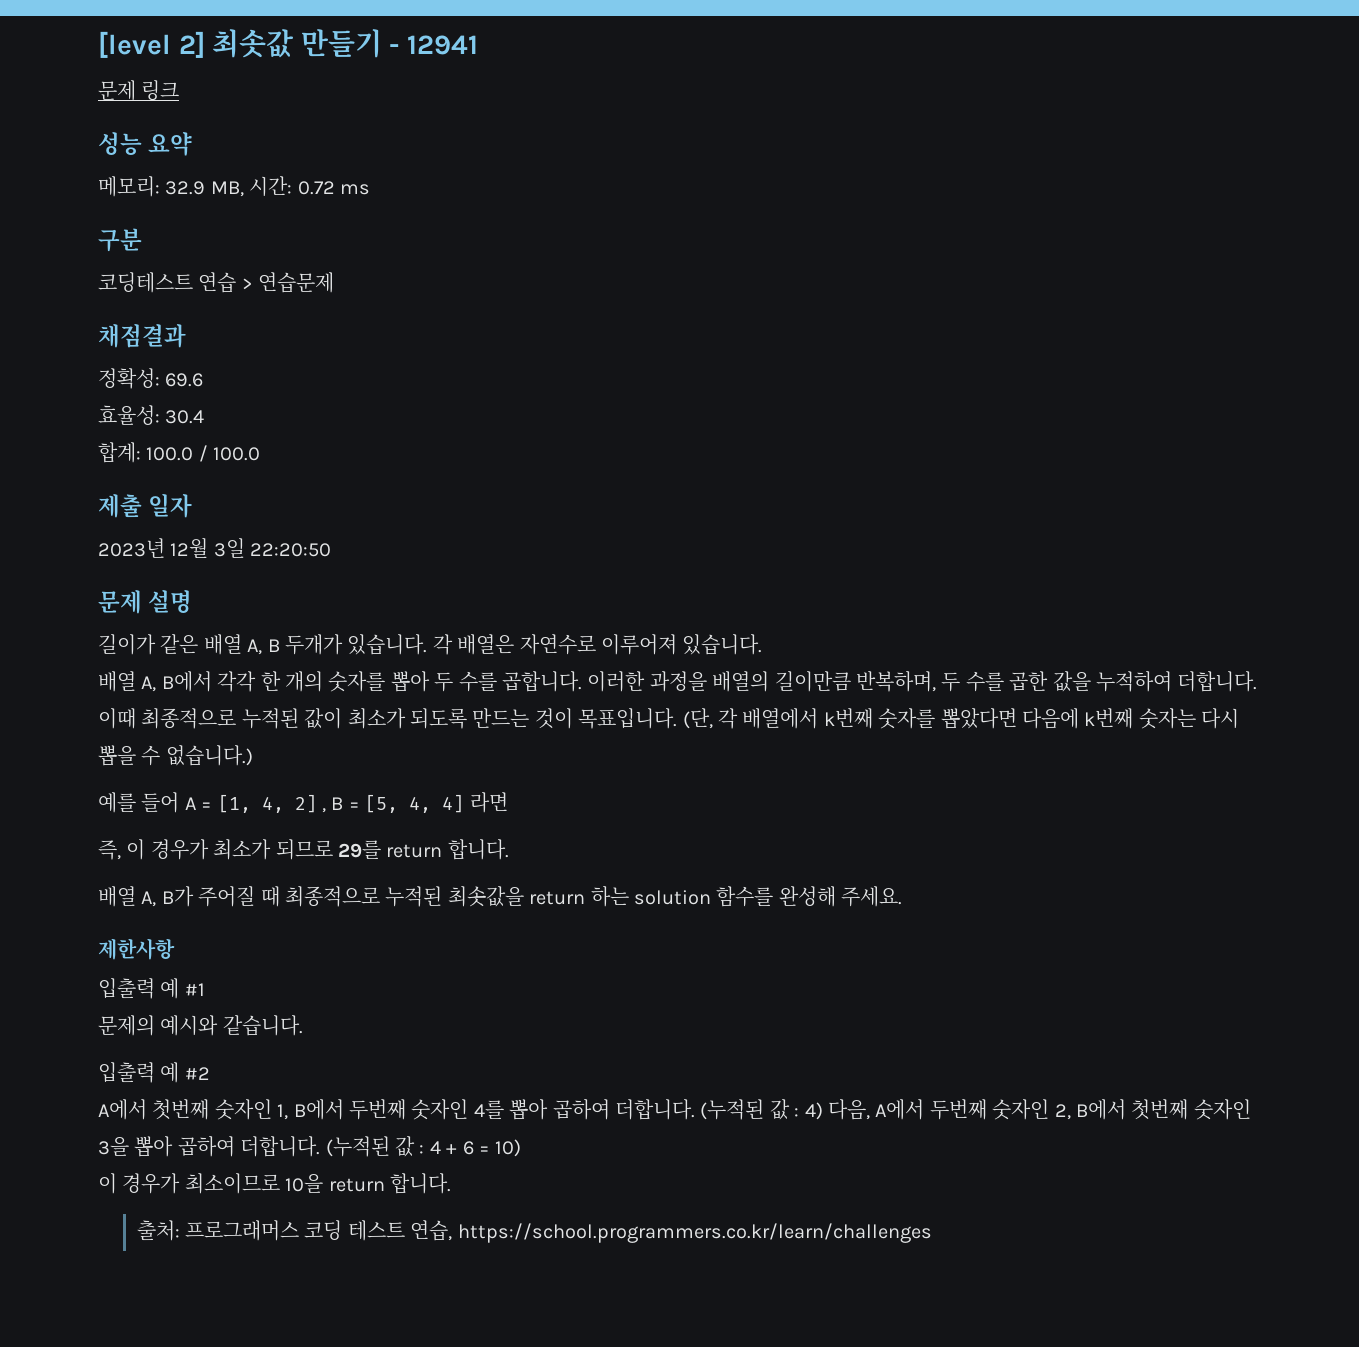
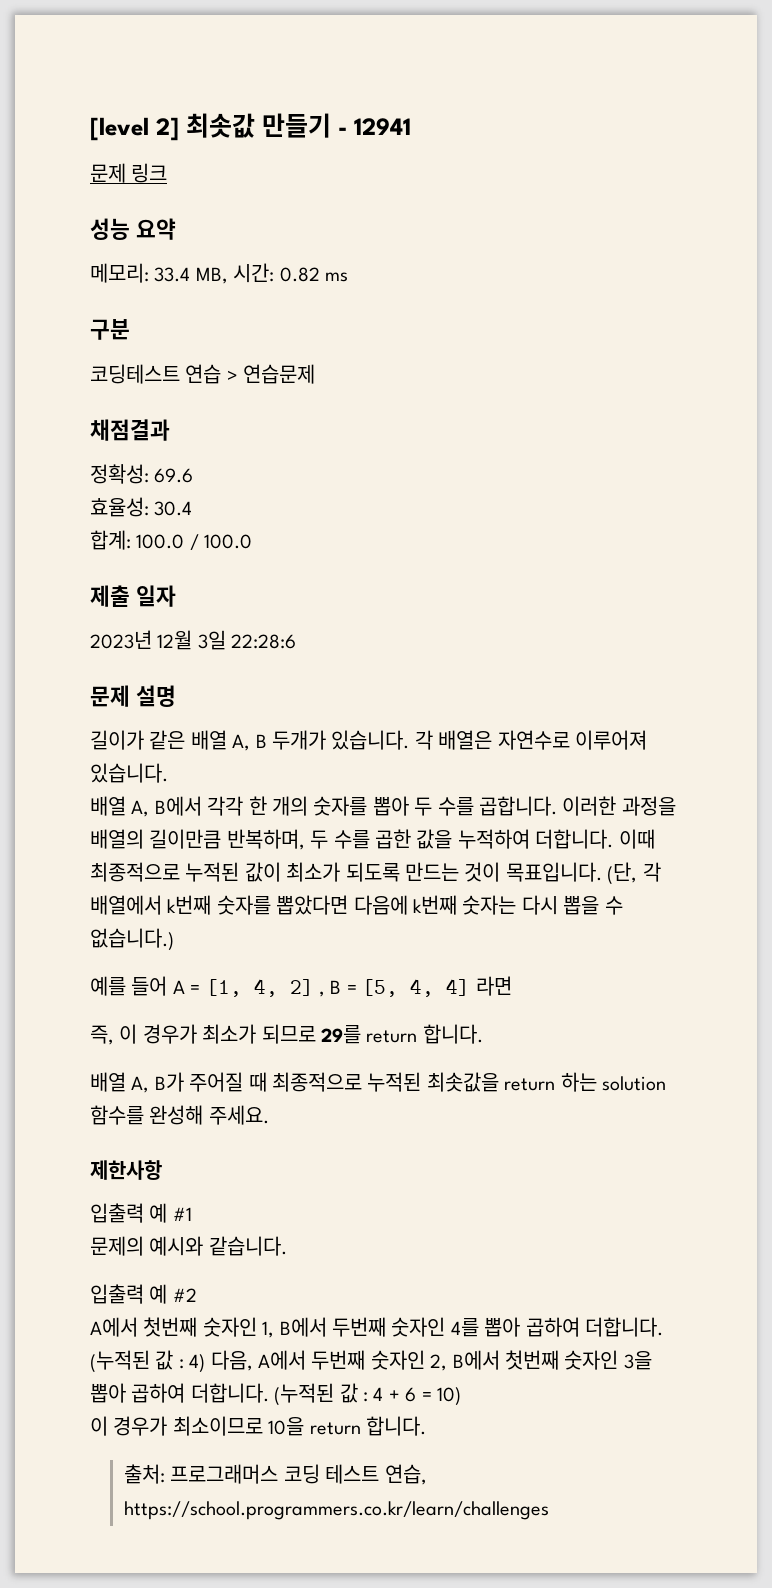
[165,181,206,195] 32.9 -> [154,267,191,282] 33.4
[297,181,335,195] 0.72 -> [279,267,320,282] 0.82
[250,543,332,557] 22:20:50 -> [231,634,297,649] 22:28:6

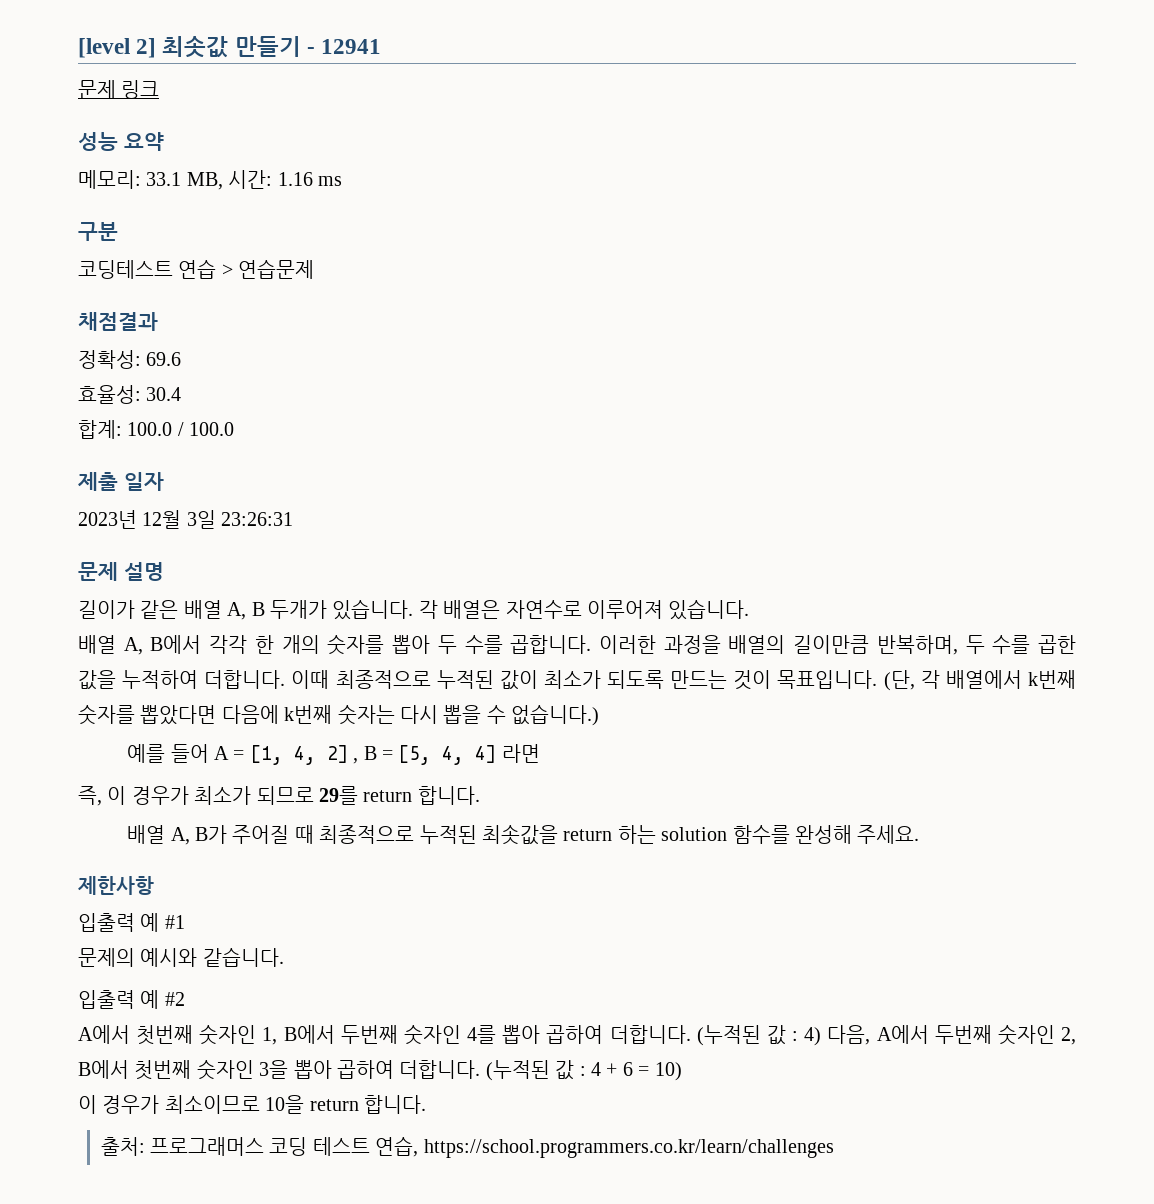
[154,267,191,282] 33.4 -> [146,172,182,186] 33.1
[279,267,320,282] 0.82 -> [277,172,313,186] 1.16
[231,634,297,649] 22:28:6 -> [221,512,294,526] 23:26:31

